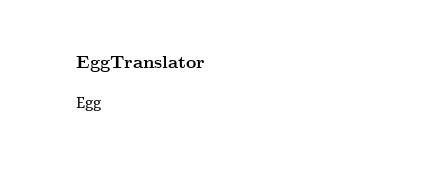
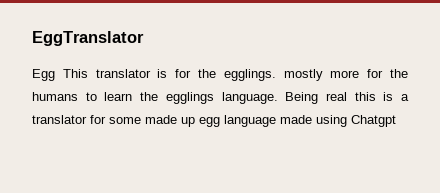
(102, 104) none -> [62,69,409,81] [32,92,409,104] [32,115,396,127] This translator is for the egglings. mostly more for the humans to learn the egglings language. Being real this is a translator for some made up egg language made using Chatgpt

